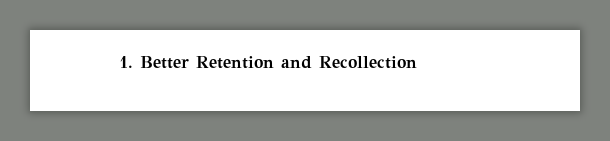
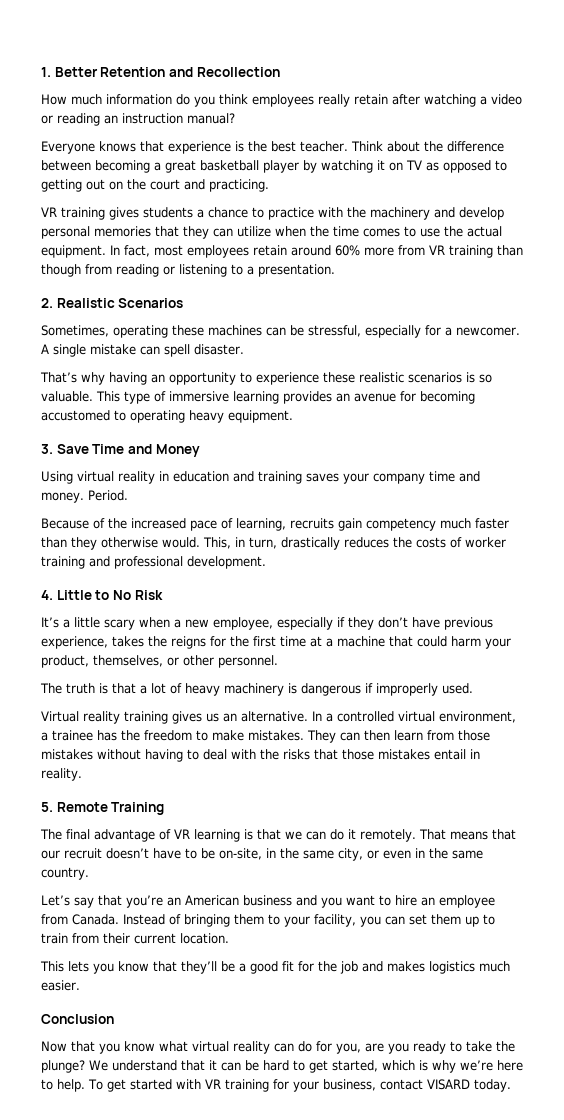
(417, 62) none -> [41,94,522,107] [41,113,235,126] [41,141,504,154] [41,160,507,173] [41,179,269,192] [41,207,504,220] [41,226,502,239] [41,245,523,258] [41,264,335,277] [41,298,184,308] [41,325,520,338] [41,344,244,357] [40,372,492,385] [41,391,475,404] [41,410,293,423] [41,444,200,457] [41,471,480,484] [41,490,128,503] [41,518,509,531] [41,537,506,550] [41,556,266,569] [41,590,163,600] [41,617,493,630] [41,636,511,649] [41,655,278,668] [40,683,473,696] [41,711,516,724] [41,730,490,743] [41,749,480,762] [41,768,82,781] [41,802,165,815] [40,829,516,842] [41,848,483,861] [41,867,89,880] [41,895,495,908] [41,914,495,927] [41,933,229,944] [40,961,510,974] [41,980,80,991] [41,1014,114,1024] [41,1041,515,1054] [41,1060,523,1073] [41,1079,511,1092] // How much information do you think employees really retain after watching a video or reading an instruction manual? // Everyone knows that experience is the best teacher. Think about the difference between becoming a great basketball player by watching it on TV as opposed to getting out on the court and practicing. // VR training gives students a chance to practice with the machinery and develop personal memories that they can utilize when the time comes to use the actual equipment. In fact, most employees retain around 60% more from VR training than though from reading or listening to a presentation. // 2. Realistic Scenarios // Sometimes, operating these machines can be stressful, especially for a newcomer. A single mistake can spell disaster. // That’s why having an opportunity to experience these realistic scenarios is so valuable. This type of immersive learning provides an avenue for becoming accustomed to operating heavy equipment. // 3. Save Time and Money // Using virtual reality in education and training saves your company time and money. Period. // Because of the increased pace of learning, recruits gain competency much faster than they otherwise would. This, in turn, drastically reduces the costs of worker training and professional development. // 4. Little to No Risk // It’s a little scary when a new employee, especially if they don’t have previous experience, takes the reigns for the first time at a machine that could harm your product, themselves, or other personnel. // The truth is that a lot of heavy machinery is dangerous if improperly used. // Virtual reality training gives us an alternative. In a controlled virtual environment, a trainee has the freedom to make mistakes. They can then learn from those mistakes without having to deal with the risks that those mistakes entail in reality. // 5. Remote Training // The final advantage of VR learning is that we can do it remotely. That means that our recruit doesn’t have to be on-site, in the same city, or even in the same country. // Let’s say that you’re an American business and you want to hire an employee from Canada. Instead of bringing them to your facility, you can set them up to train from their current location. // This lets you know that they’ll be a good fit for the job and makes logistics much easier. // Conclusion // Now that you know what virtual reality can do for you, are you ready to take the plunge? We understand that it can be hard to get started, which is why we’re here to help. To get started with VR training for your business, contact VISARD today.

